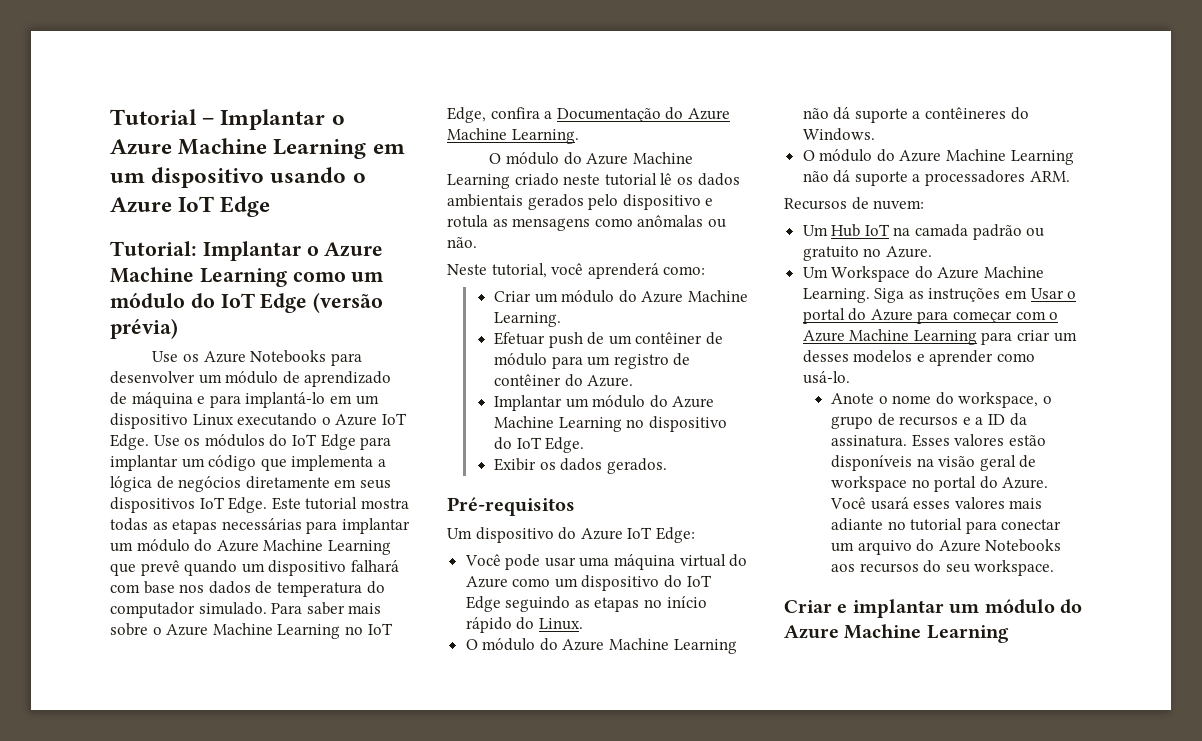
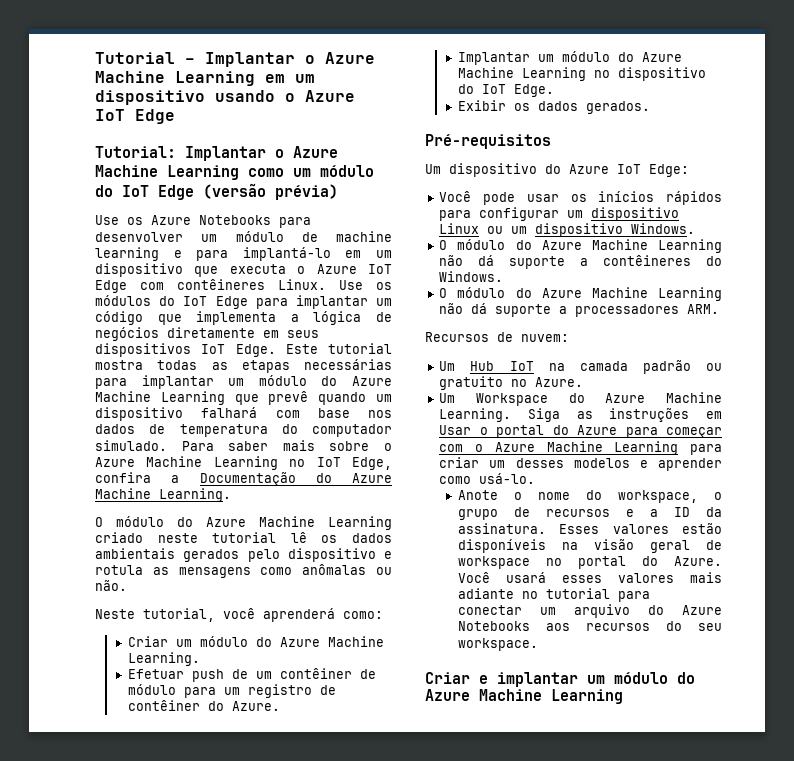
[304,371,392,387] [110,392,193,408] aprendizado de máquina -> [336,231,392,242] [95,247,159,261] machine learning
[192,413,407,426] [110,434,149,450] Linux executando o Azure IoT Edge. -> [194,264,392,277] [95,279,326,293] que executa o Azure IoT Edge com contêineres Linux.
[579,554,748,570] [465,575,712,591] [465,596,707,612] [465,617,583,633] uma máquina virtual do Azure como um dispositivo do IoT Edge seguindo as etapas no início rápido do Linux. -> [570,191,722,205] [439,207,680,221] [439,223,696,237] os inícios rápidos para configurar um dispositivo Linux ou um dispositivo Windows.

